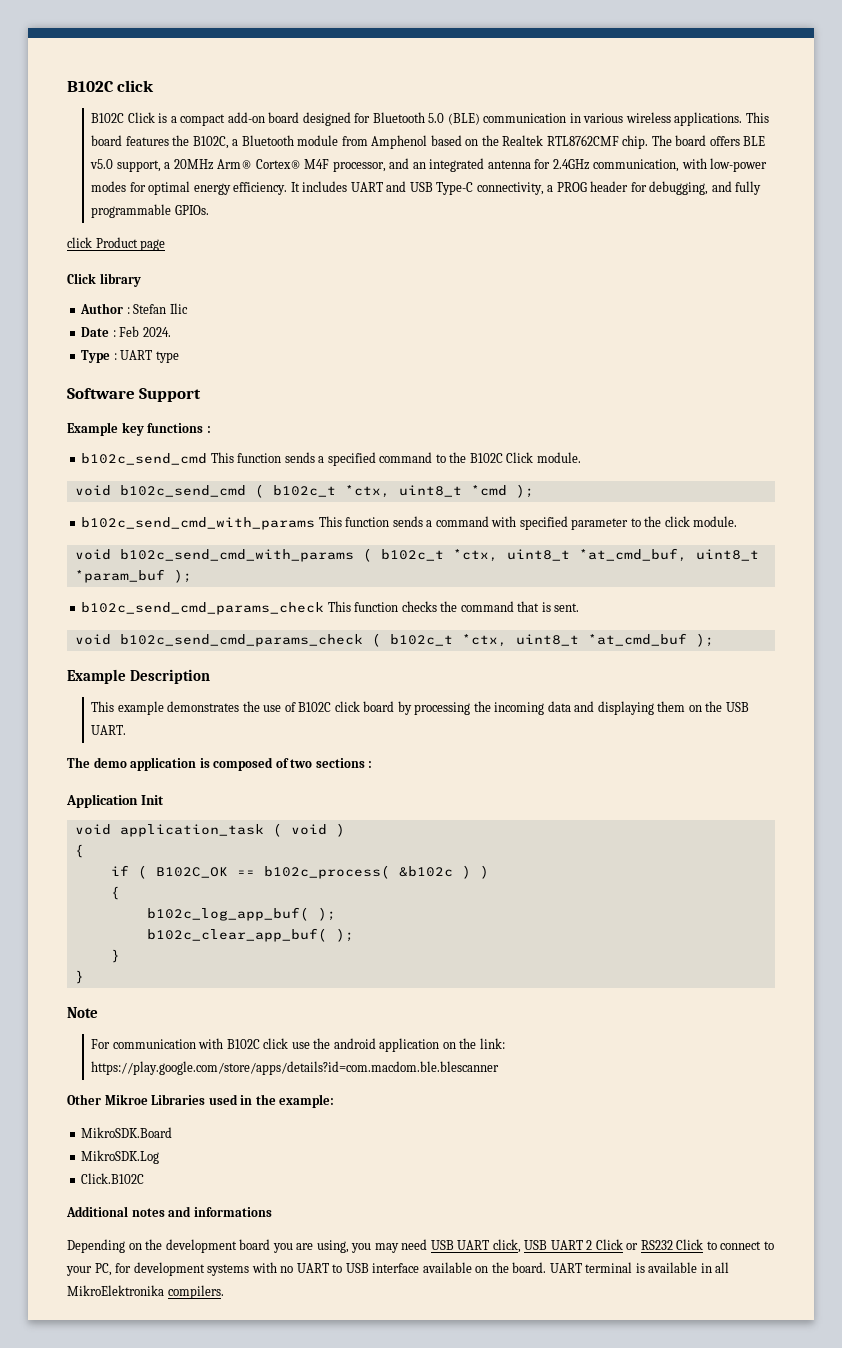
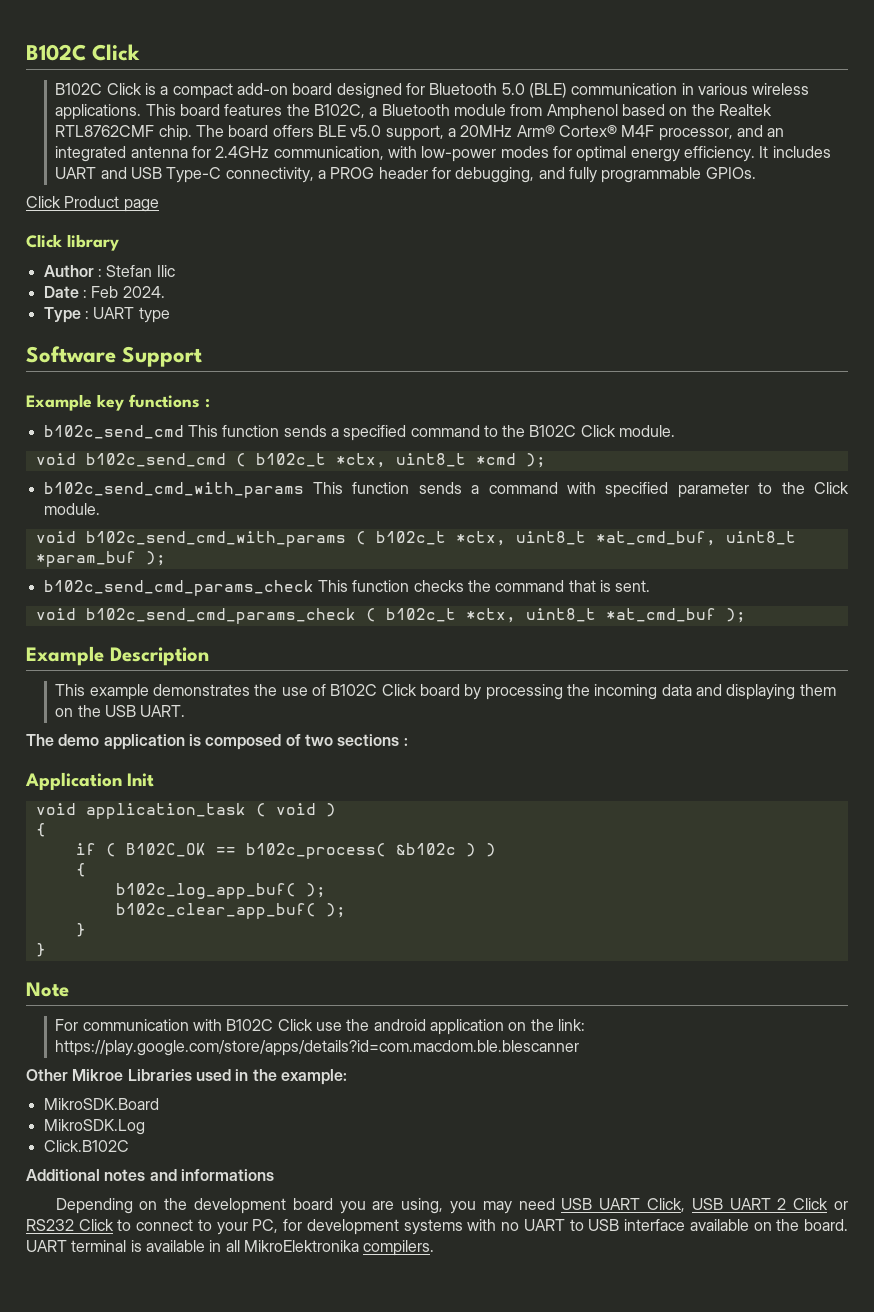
[67,80,155,92] B102C click -> [26,44,141,61] B102C Click
[67,237,92,248] click -> [26,196,61,208] Click
[664,516,690,527] click -> [813,482,849,494] Click
[334,701,360,712] click -> [381,684,417,696] Click
[263,1038,289,1049] click -> [277,1019,313,1031] Click
[492,1239,521,1253] click, -> [646,1198,685,1212] Click,

